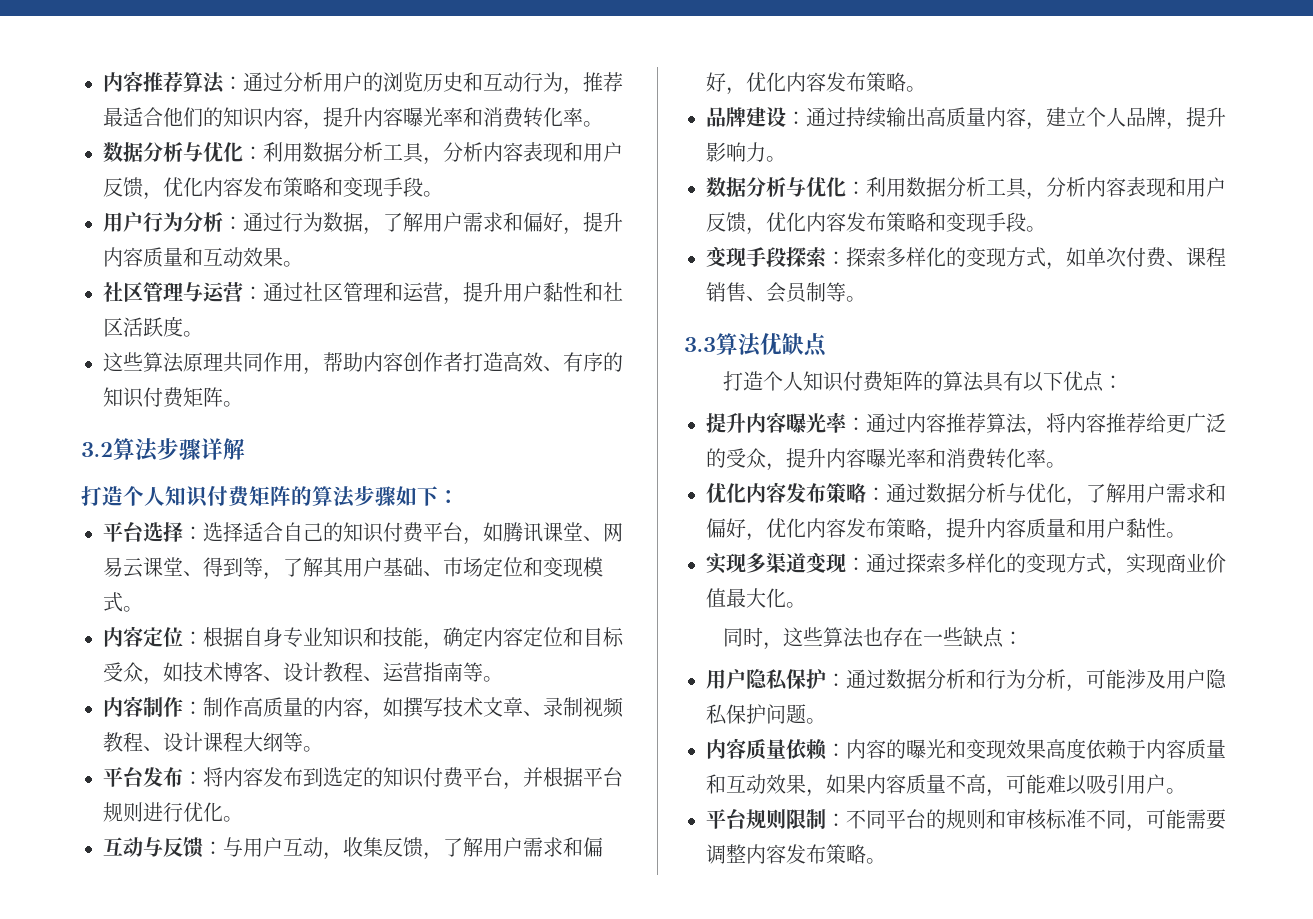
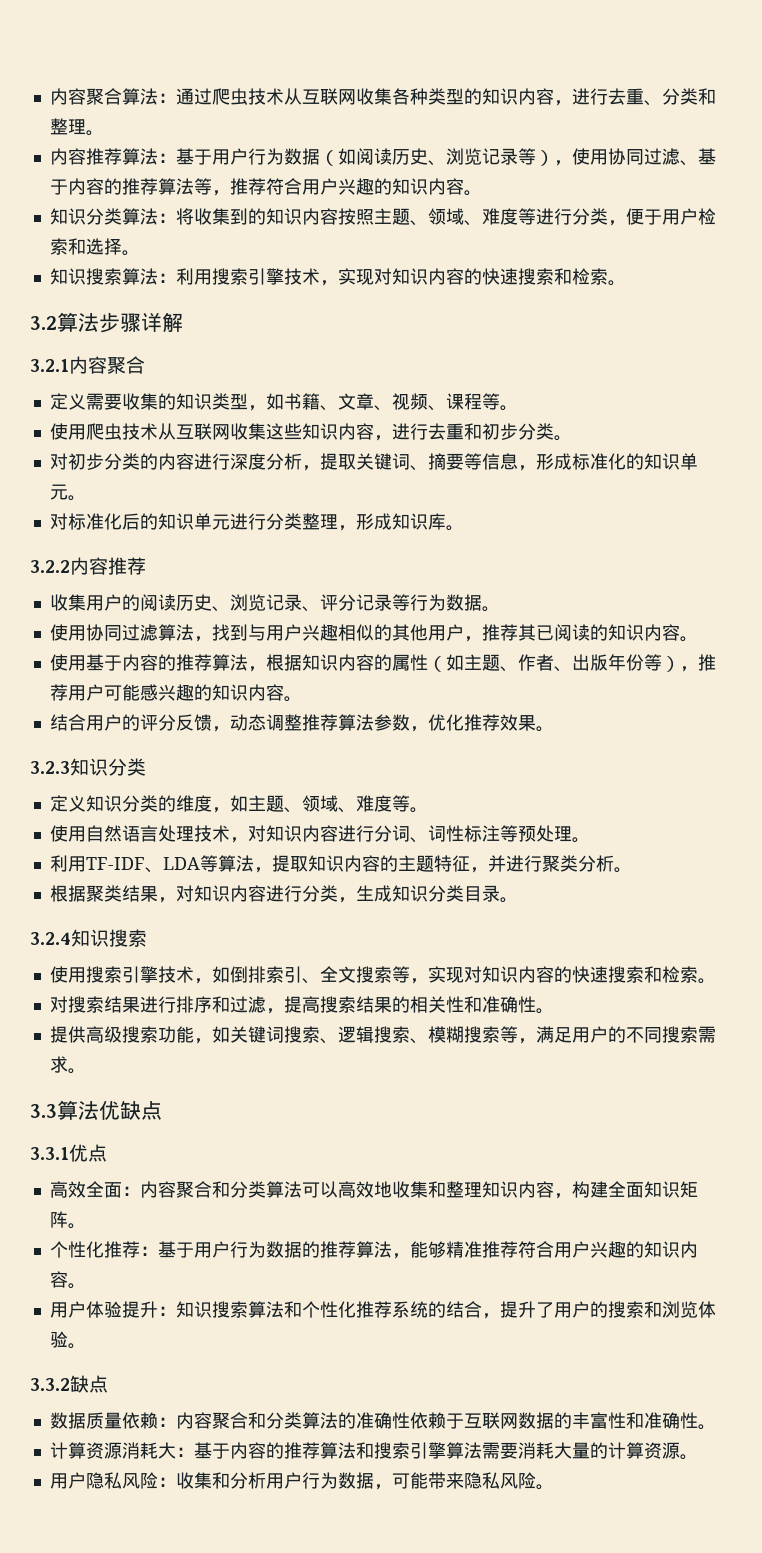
[103,71,623,95] [103,107,603,130] [103,142,623,165] [103,177,443,200] [103,212,623,235] [103,247,303,267] [103,282,623,305] [103,316,203,337] [103,352,623,375] [103,387,223,408] 内容推荐算法：通过分析用户的浏览历史和互动行为，推荐最适合他们的知识内容，提升内容曝光率和消费转化率。 // 数据分析与优化：利用数据分析工具，分析内容表现和用户反馈，优化内容发布策略和变现手段。 // 用户行为分析：通过行为数据，了解用户需求和偏好，提升内容质量和互动效果。 // 社区管理与运营：通过社区管理和运营，提升用户黏性和社区活跃度。 // 这些算法原理共同作用，帮助内容创作者打造高效、有序的知识付费矩阵 -> [49,88,716,106] [49,118,104,136] [49,148,716,166] [49,178,482,196] [49,208,716,226] [49,238,140,256] [49,268,608,286] 内容聚合算法：通过爬虫技术从互联网收集各种类型的知识内容，进行去重、分类和整理。 // 内容推荐算法：基于用户行为数据（如阅读历史、浏览记录等），使用协同过滤、基于内容的推荐算法等，推荐符合用户兴趣的知识内容。 // 知识分类算法：将收集到的知识内容按照主题、领域、难度等进行分类，便于用户检索和选择。 // 知识搜索算法：利用搜索引擎技术，实现对知识内容的快速搜索和检索
[81,485,459,508] [103,522,623,545] [103,557,603,580] [103,592,143,612] [103,626,624,650] [103,662,503,685] [103,696,624,720] [103,732,323,752] [103,767,623,790] [103,802,243,822] [103,837,603,860] [706,72,926,95] [706,107,1226,130] [706,142,786,162] [706,177,1226,200] [706,212,1046,235] [706,246,1226,270] [706,282,866,303] [684,333,827,357] [722,371,1123,392] [706,412,1226,436] [706,448,1066,471] [706,482,1226,506] [706,518,1186,541] [706,552,1226,576] [706,588,806,608] [722,627,1023,650] [706,669,1227,692] [706,704,826,725] [706,738,1226,760] [706,774,1186,797] [706,809,1226,832] [706,844,866,864] 打造个人知识付费矩阵的算法步骤如下： // 平台选择：选择适合自己的知识付费平台，如腾讯课堂、网易云课堂、得到等，了解其用户基础、市场定位和变现模式。 // 内容定位：根据自身专业知识和技能，确定内容定位和目标受众，如技术博客、设计教程、运营指南等。 // 内容制作：制作高质量的内容，如撰写技术文章、录制视频教程、设计课程大纲等。 // 平台发布：将内容发布到选定的知识付费平台，并根据平台规则进行优化。 // 互动与反馈：与用户互动，收集反馈，了解用户需求和偏好，优化内容发布策略。 // 品牌建设：通过持续输出高质量内容，建立个人品牌，提升影响力。 // 数据分析与优化：利用数据分析工具，分析内容表现和用户反馈，优化内容发布策略和变现手段。 // 变现手段探索：探索多样化的变现方式，如单次付费、课程销售、会员制等。 // 3.3算法优缺点 // 打造个人知识付费矩阵的算法具有以下优点： // 提升内容曝光率：通过内容推荐算法，将内容推荐给更广泛的受众，提升内容曝光率和消费转化率。 // 优化内容发布策略：通过数据分析与优化，了解用户需求和偏好，优化内容发布策略，提升内容质量和用户黏性。 // 实现多渠道变现：通过探索多样化的变现方式，实现商业价值最大化。 // 同时，这些算法也存在一些缺点： // 用户隐私保护：通过数据分析和行为分析，可能涉及用户隐私保护问题。 // 内容质量依赖：内容的曝光和变现效果高度依赖于内容质量和互动效果，如果内容质量不高，可能难以吸引用户。 // 平台规则限制：不同平台的规则和审核标准不同，可能需要调整内容发布策略 -> [30,356,145,374] [49,393,518,411] [49,423,572,441] [49,453,698,471] [49,484,86,501] [49,513,464,531] [30,557,146,575] [49,594,500,612] [49,624,698,642] [49,654,716,672] [49,684,302,702] [49,714,554,732] [30,758,146,776] [49,795,428,813] [49,825,590,843] [49,855,632,873] [49,885,518,903] [30,929,147,947] [49,966,716,984] [49,996,554,1014] [49,1026,716,1044] [49,1056,86,1074] [30,1100,162,1120] [30,1144,107,1162] [49,1181,698,1199] [49,1211,86,1229] [49,1241,698,1259] [49,1271,86,1289] [49,1301,716,1319] [49,1331,86,1349] [30,1375,108,1393] [49,1412,716,1430] [49,1442,698,1460] [49,1472,536,1490] 3.2.1内容聚合 // 定义需要收集的知识类型，如书籍、文章、视频、课程等。 // 使用爬虫技术从互联网收集这些知识内容，进行去重和初步分类。 // 对初步分类的内容进行深度分析，提取关键词、摘要等信息，形成标准化的知识单元。 // 对标准化后的知识单元进行分类整理，形成知识库。 // 3.2.2内容推荐 // 收集用户的阅读历史、浏览记录、评分记录等行为数据。 // 使用协同过滤算法，找到与用户兴趣相似的其他用户，推荐其已阅读的知识内容。 // 使用基于内容的推荐算法，根据知识内容的属性（如主题、作者、出版年份等），推荐用户可能感兴趣的知识内容。 // 结合用户的评分反馈，动态调整推荐算法参数，优化推荐效果。 // 3.2.3知识分类 // 定义知识分类的维度，如主题、领域、难度等。 // 使用自然语言处理技术，对知识内容进行分词、词性标注等预处理。 // 利用TF-IDF、LDA等算法，提取知识内容的主题特征，并进行聚类分析。 // 根据聚类结果，对知识内容进行分类，生成知识分类目录。 // 3.2.4知识搜索 // 使用搜索引擎技术，如倒排索引、全文搜索等，实现对知识内容的快速搜索和检索。 // 对搜索结果进行排序和过滤，提高搜索结果的相关性和准确性。 // 提供高级搜索功能，如关键词搜索、逻辑搜索、模糊搜索等，满足用户的不同搜索需求。 // 3.3算法优缺点 // 3.3.1优点 // 高效全面：内容聚合和分类算法可以高效地收集和整理知识内容，构建全面知识矩阵。 // 个性化推荐：基于用户行为数据的推荐算法，能够精准推荐符合用户兴趣的知识内容。 // 用户体验提升：知识搜索算法和个性化推荐系统的结合，提升了用户的搜索和浏览体验。 // 3.3.2缺点 // 数据质量依赖：内容聚合和分类算法的准确性依赖于互联网数据的丰富性和准确性。 // 计算资源消耗大：基于内容的推荐算法和搜索引擎算法需要消耗大量的计算资源。 // 用户隐私风险：收集和分析用户行为数据，可能带来隐私风险

